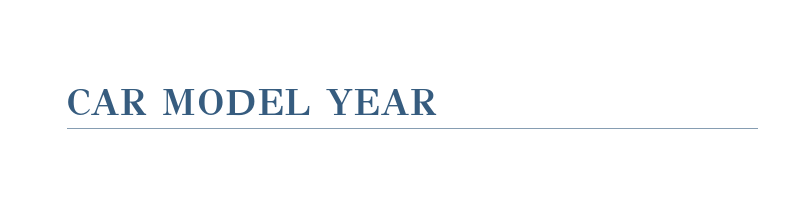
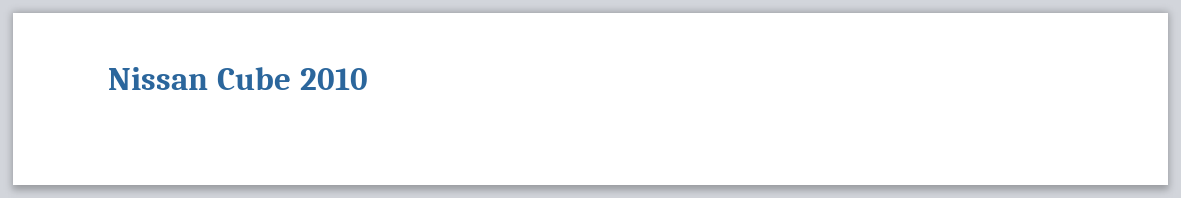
[67,88,437,116] CAR MODEL YEAR -> [108,67,368,90] Nissan Cube 2010

